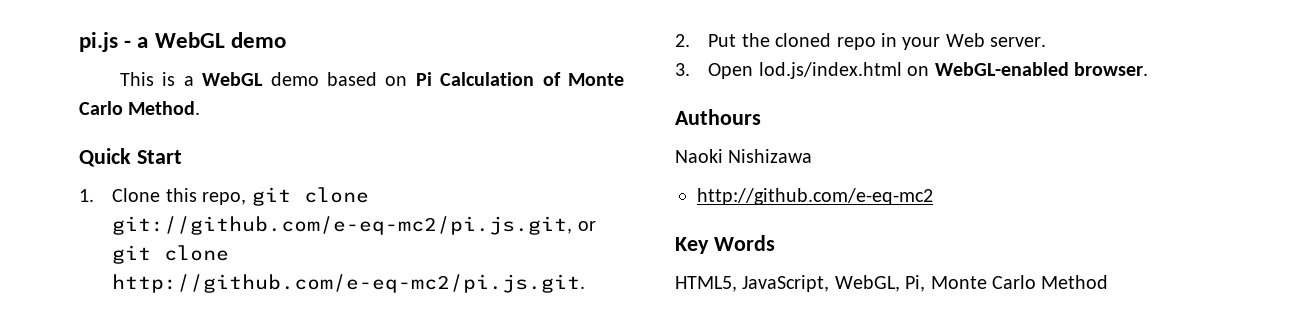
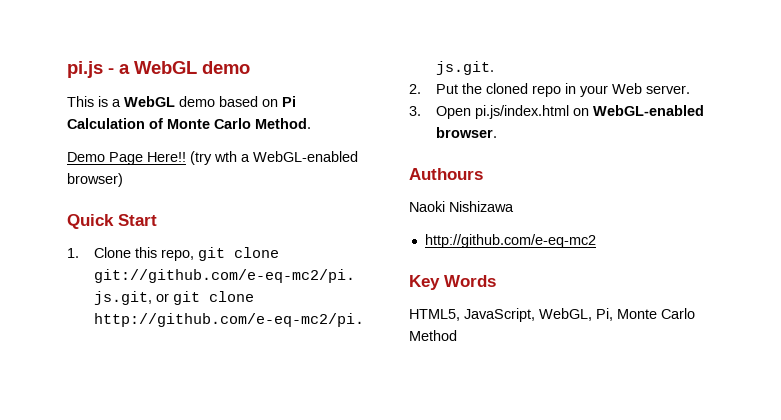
(201, 108) none -> [67,151,358,165] [67,173,123,187] // Demo Page Here!! (try wth a WebGL-enabled browser)
[758,62,902,79] lod.js/index.html -> [474,105,569,119] pi.js/index.html

